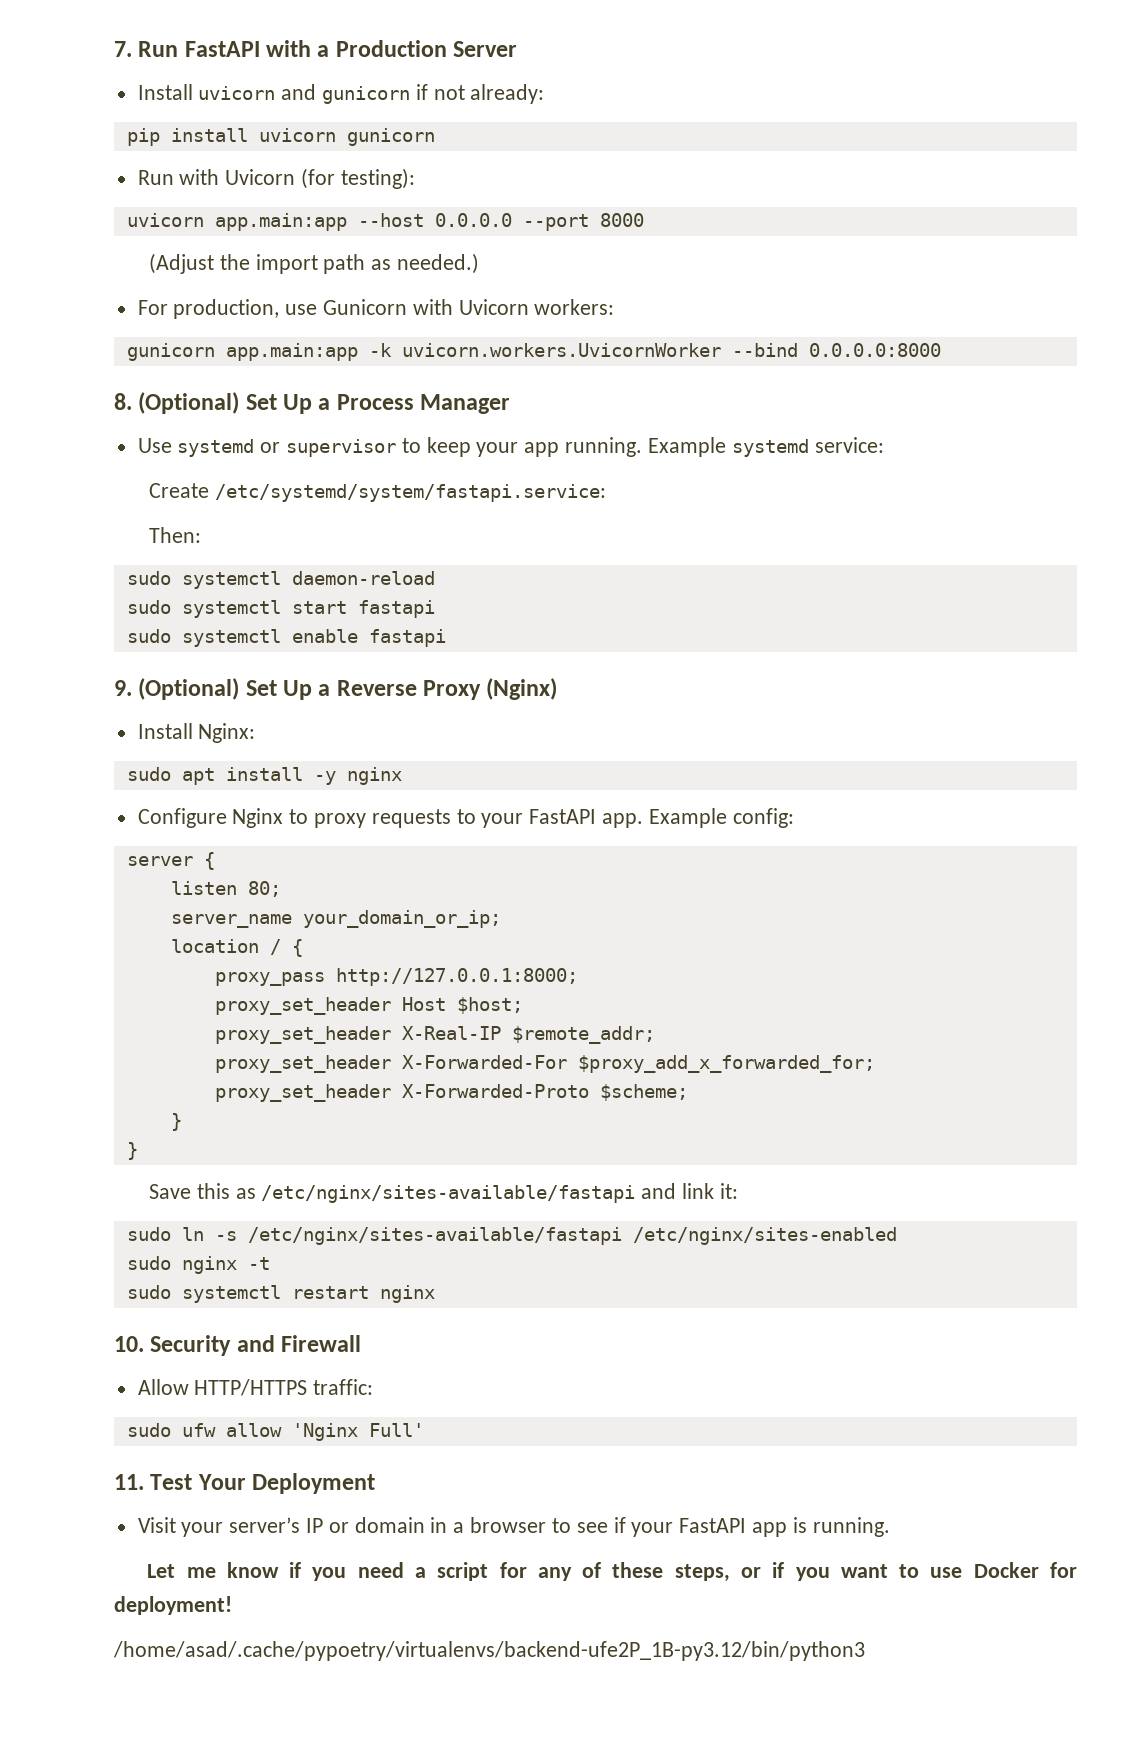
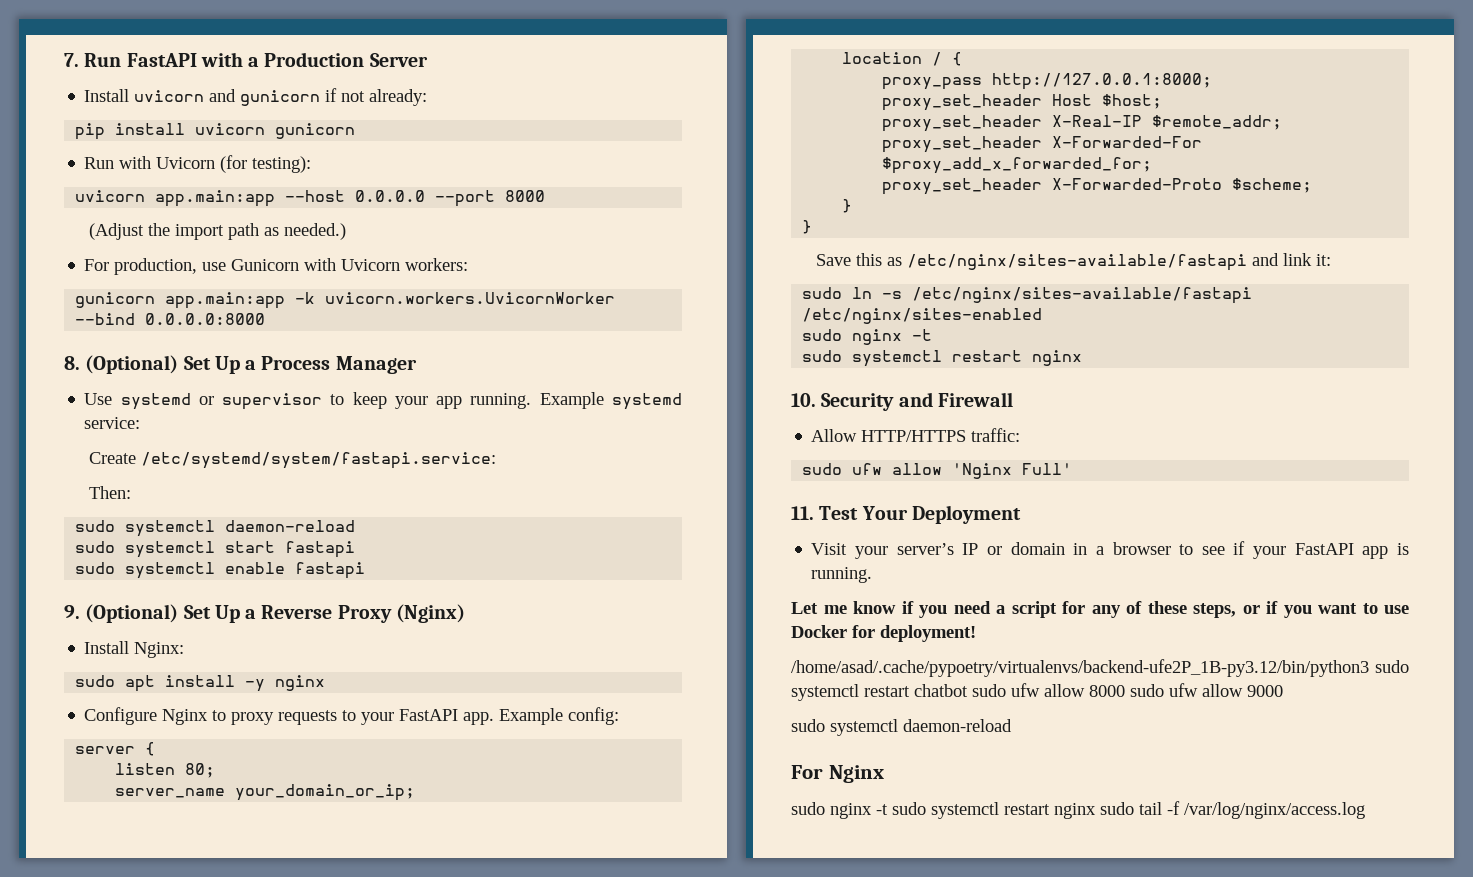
(865, 1651) none -> [1375,660,1409,673] [791,683,1283,701] [791,719,1012,736] [791,765,884,783] [791,801,1365,819] sudo systemctl restart chatbot sudo ufw allow 8000 sudo ufw allow 9000 // sudo systemctl daemon-reload // For Nginx // sudo nginx -t sudo systemctl restart nginx sudo tail -f /var/log/nginx/access.log

